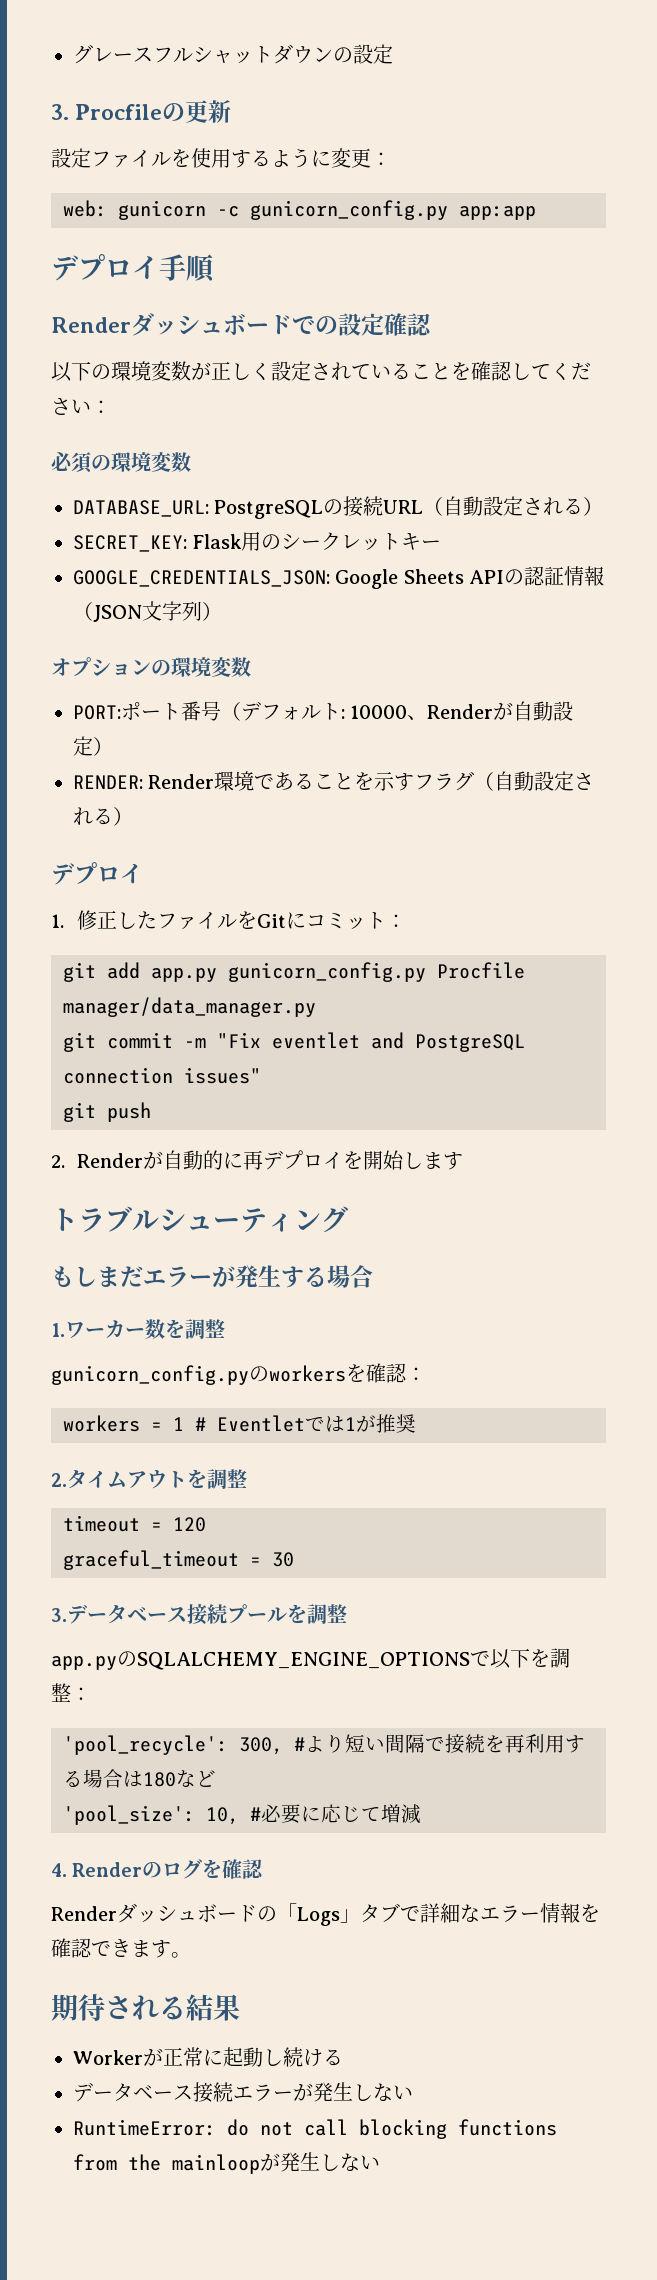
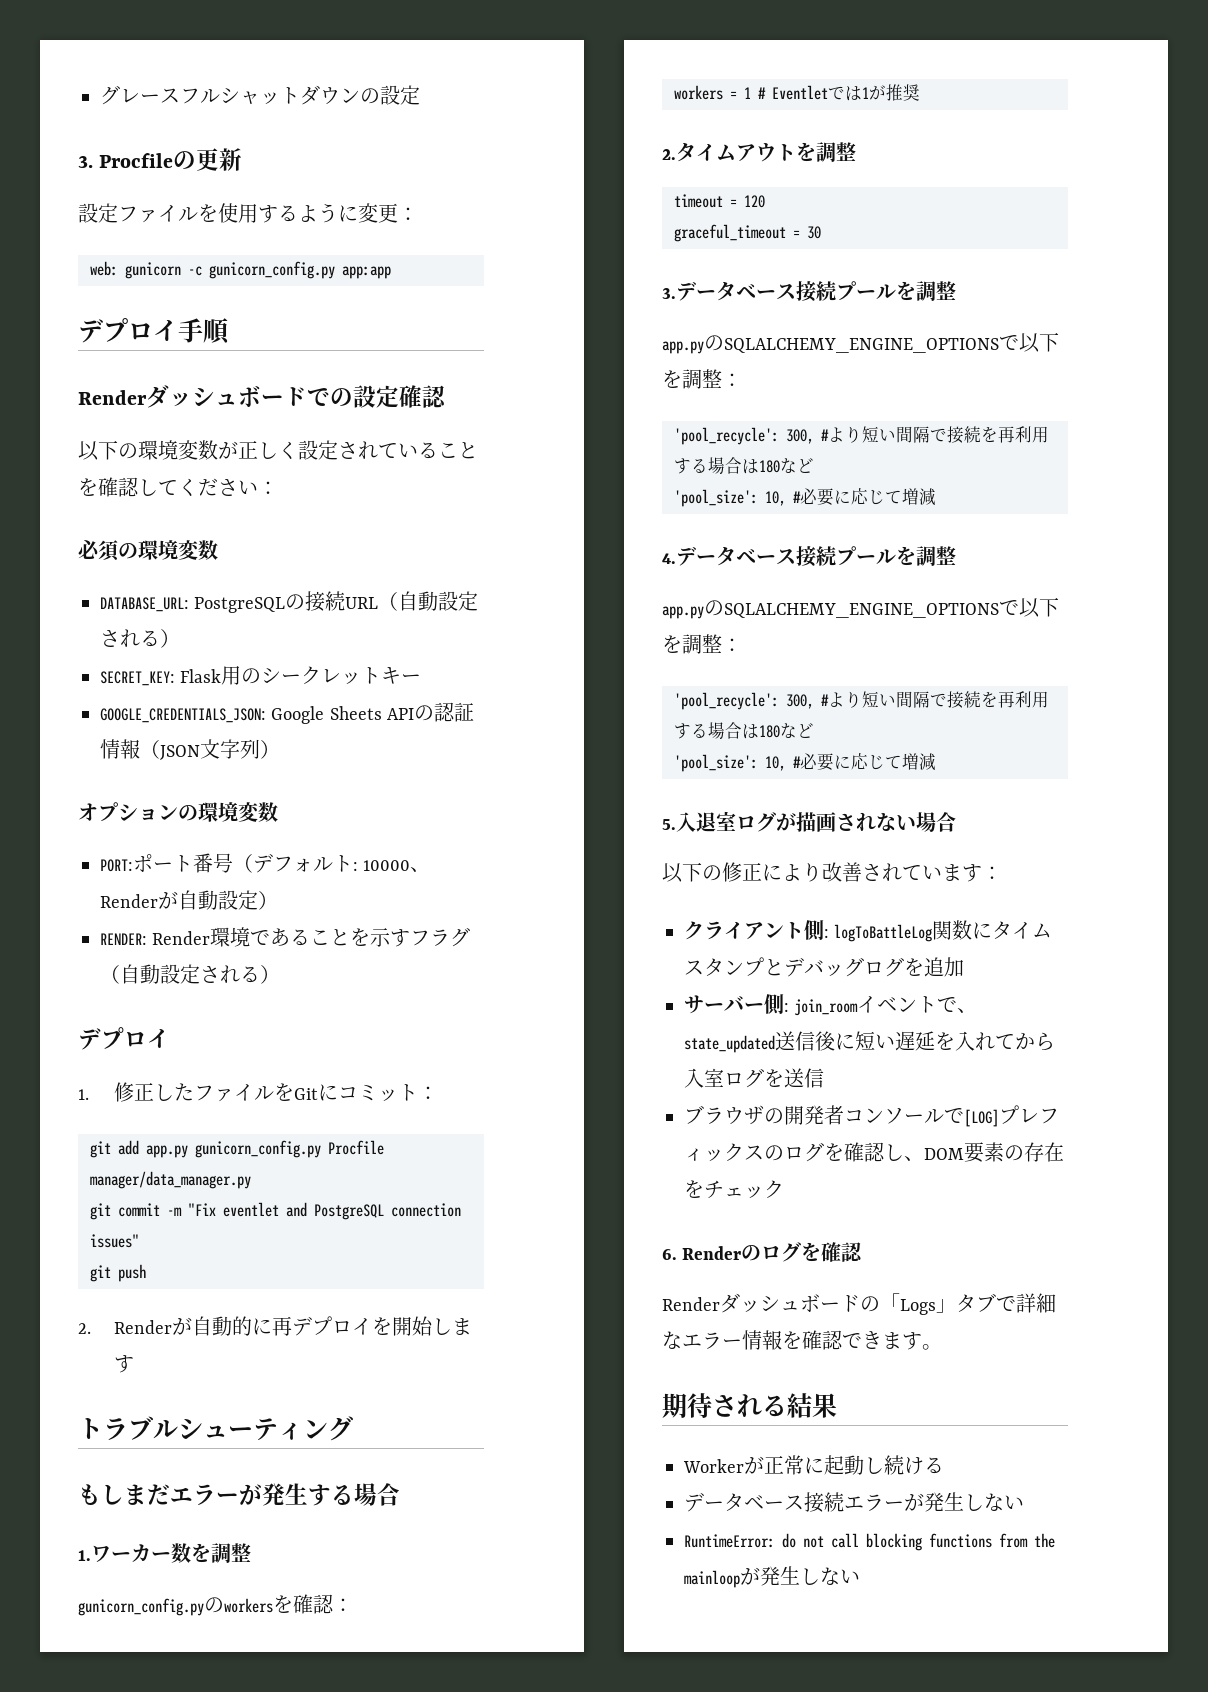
(67, 1870) none -> [676,546,956,567] [662,597,1059,619] [662,634,742,654] [674,691,1049,710] [674,722,814,739] [674,753,936,772] [662,811,956,832] [662,862,1002,883] [684,920,1053,942] [684,957,964,977] [684,994,978,1016] [684,1031,1055,1053] [684,1068,824,1088] [684,1105,1059,1127] [684,1142,1064,1163] [684,1180,784,1199] [662,1249,677,1260] データベース接続プールを調整 // app.pyのSQLALCHEMY_ENGINE_OPTIONSで以下を調整： // 'pool_recycle': 300, #より短い間隔で接続を再利用する場合は180など // 'pool_size': 10, #必要に応じて増減 // 5.入退室ログが描画されない場合 // 以下の修正により改善されています： // クライアント側: logToBattleLog関数にタイムスタンプとデバッグログを追加 // サーバー側: join_roomイベントで、state_updated送信後に短い遅延を入れてから入室ログを送信 // ブラウザの開発者コンソールで[LOG]プレフィックスのログを確認し、DOM要素の存在をチェック // 6.

